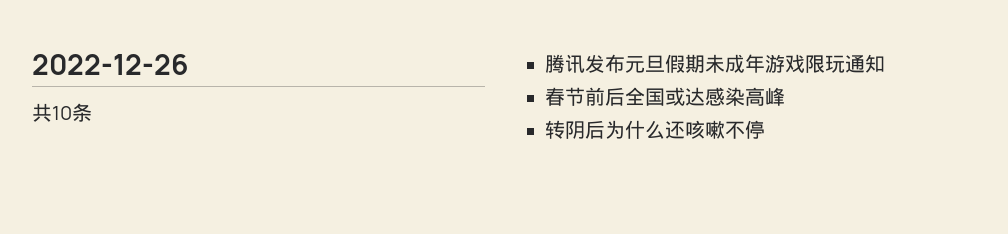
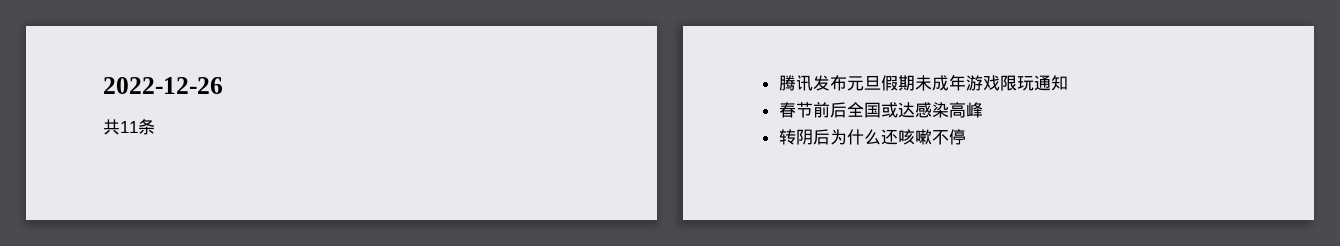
[52,106,72,120] 10 -> [120,121,138,133] 11

